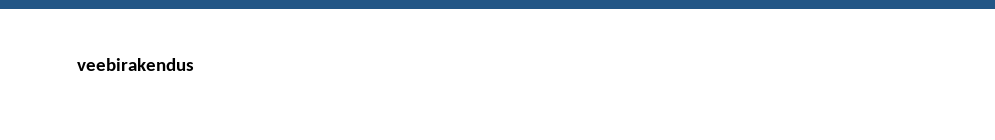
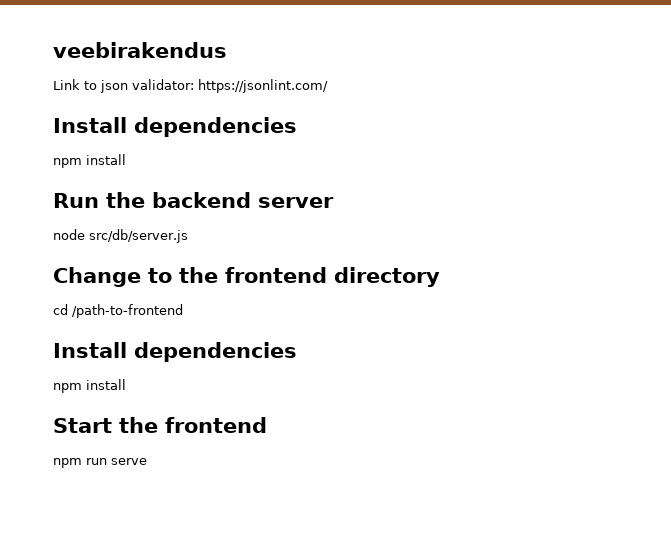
(194, 64) none -> [53,79,328,93] [53,117,297,137] [53,154,126,168] [53,192,334,208] [53,229,188,243] [53,267,440,287] [53,304,183,318] [53,342,297,362] [53,379,126,393] [53,417,267,433] [53,458,147,468] // Link to json validator: https://jsonlint.com/ // Install dependencies // npm install // Run the backend server // node src/db/server.js // Change to the frontend directory // cd /path-to-frontend // Install dependencies // npm install // Start the frontend // npm run serve

